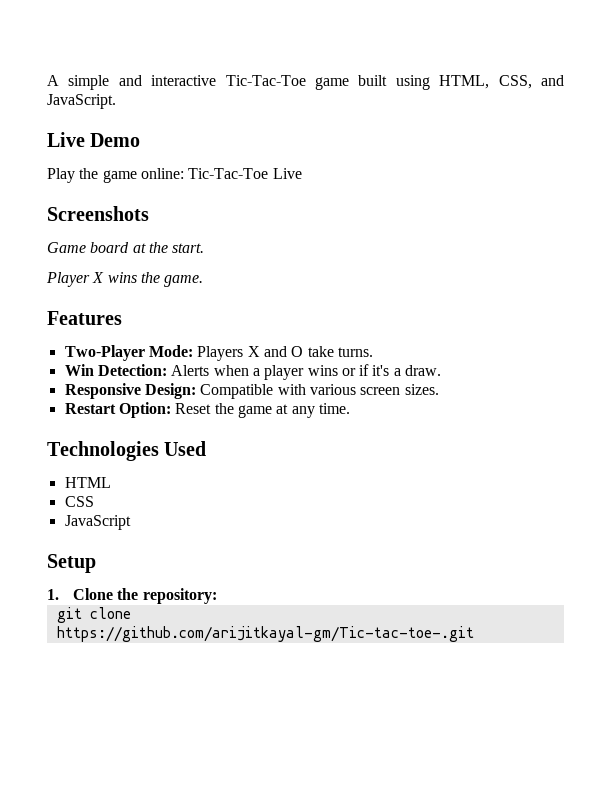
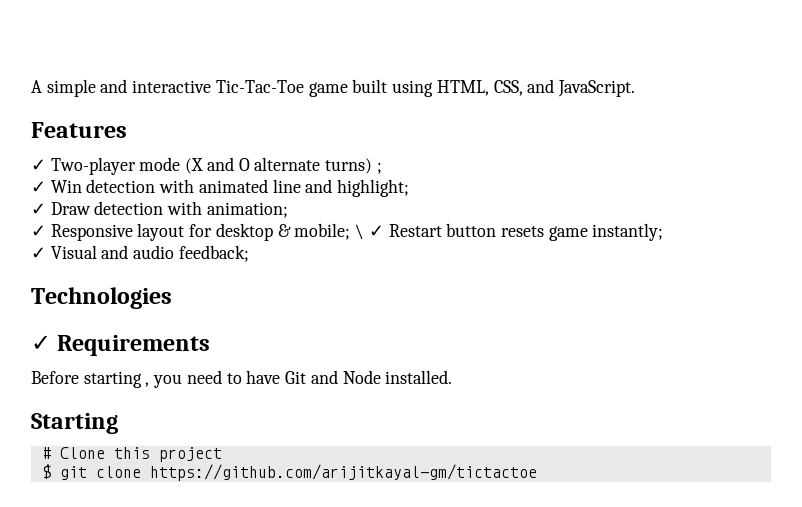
[47,132,141,147] [47,168,302,183] [47,206,149,221] [47,242,205,253] [46,272,204,287] [47,311,122,325] [64,345,373,361] [64,364,442,380] [64,383,439,399] [64,402,350,418] [47,441,207,461] [64,477,111,488] [64,496,94,507] [64,515,131,530] [47,554,96,573] [47,588,217,604] Live Demo // Play the game online: Tic-Tac-Toe Live // Screenshots // Game board at the start. // Player X wins the game. // Features // Two-Player Mode: Players X and O take turns. // Win Detection: Alerts when a player wins or if it's a draw. // Responsive Design: Compatible with various screen sizes. // Restart Option: Reset the game at any time. // Technologies Used // HTML // CSS // JavaScript // Setup // 1. Clone the repository: // -> [31,122,127,138] [31,157,382,175] [31,179,410,197] [31,201,288,218] [31,223,664,241] [31,245,249,262] [31,287,172,309] [31,335,211,356] [31,370,453,388] [31,413,118,434] [41,447,222,462] [41,464,51,479] Features // ✓ Two-player mode (X and O alternate turns) ; // ✓ Win detection with animated line and highlight; // ✓ Draw detection with animation; // ✓ Responsive layout for desktop & mobile; \ ✓ Restart button resets game instantly; // ✓ Visual and audio feedback; // Technologies // ✓ Requirements // Before starting , you need to have Git and Node installed. // Starting // # Clone this project // $
[56,626,474,642] https://github.com/arijitkayal-gm/Tic-tac-toe-.git -> [149,464,537,481] https://github.com/arijitkayal-gm/tictactoe

